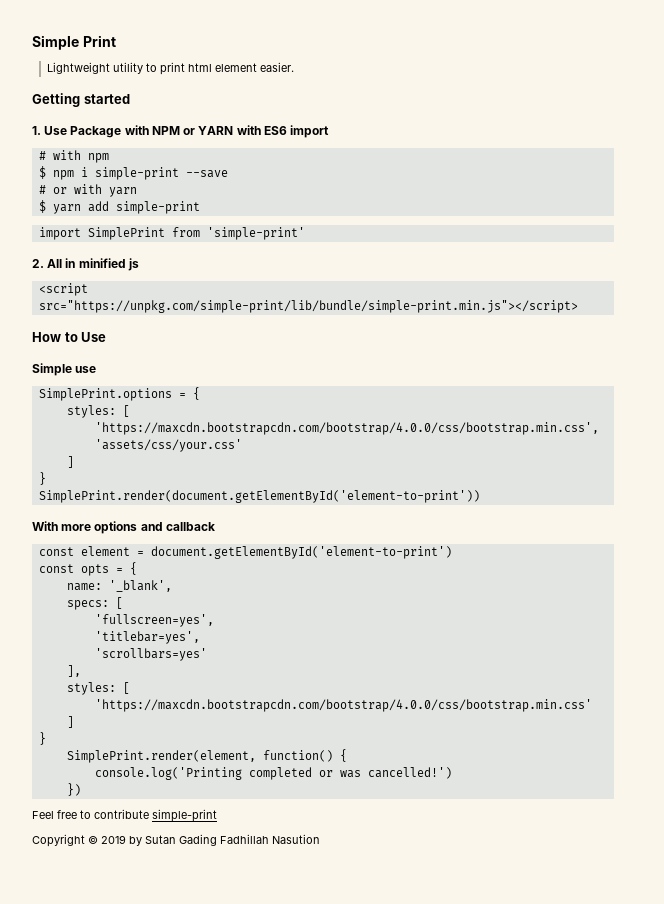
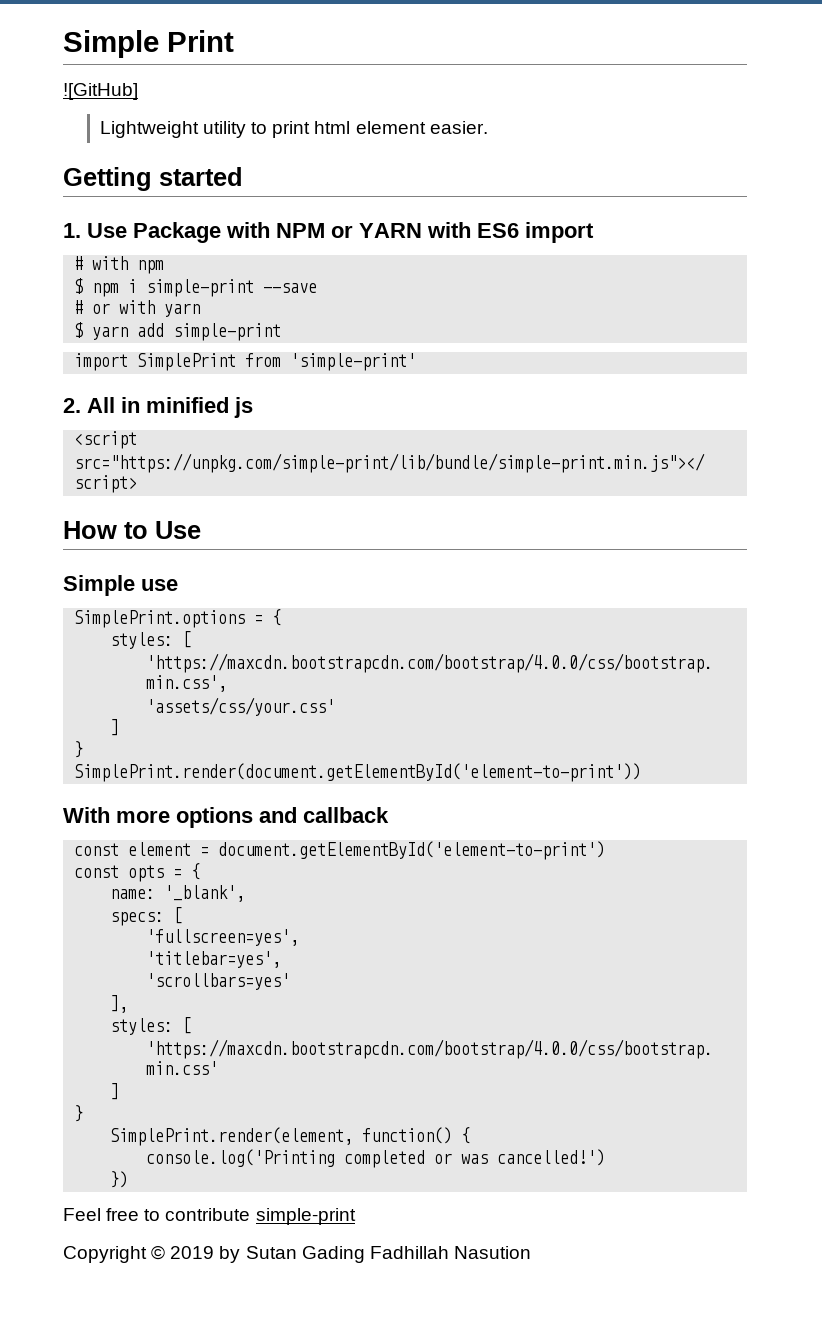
(116, 41) none -> [63,83,138,100] // ![GitHub]

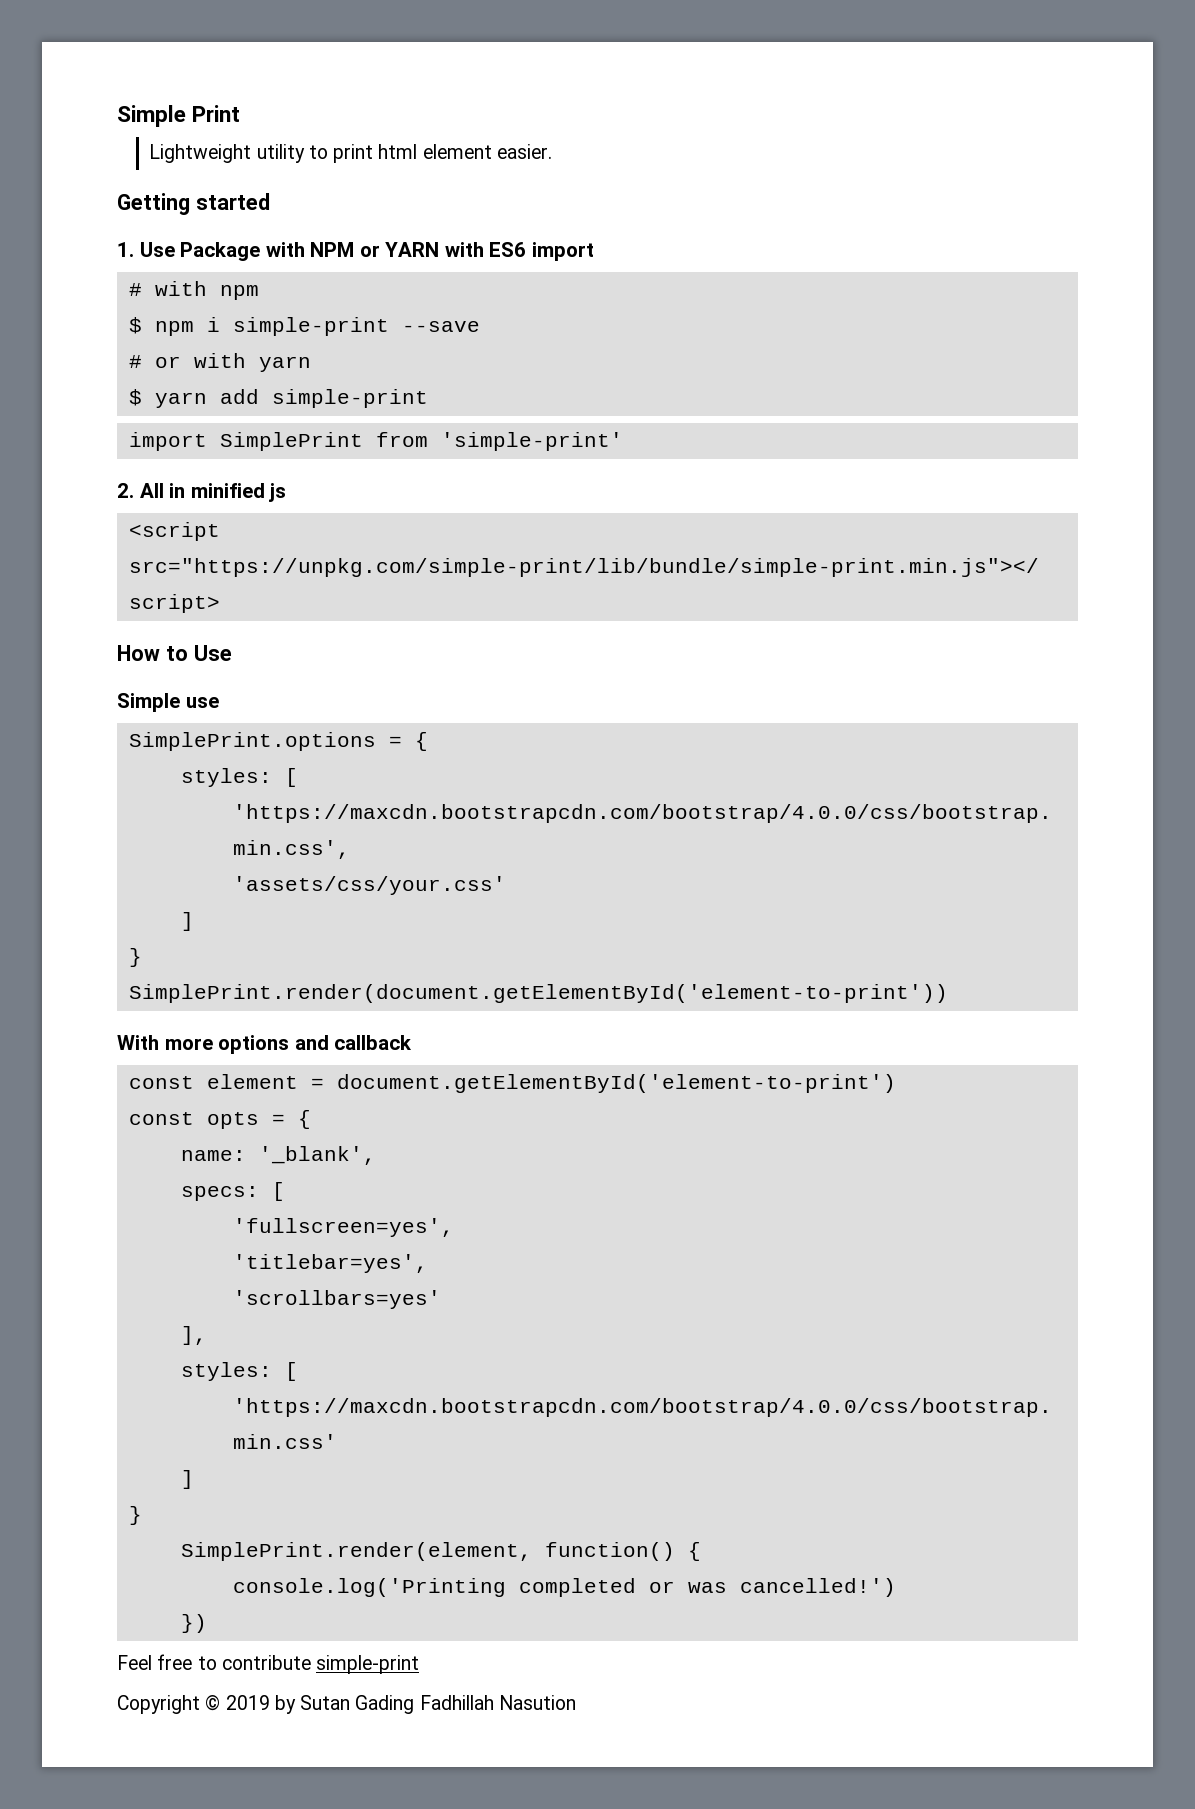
[63,83,138,100] // ![GitHub] -> (241, 113) none

